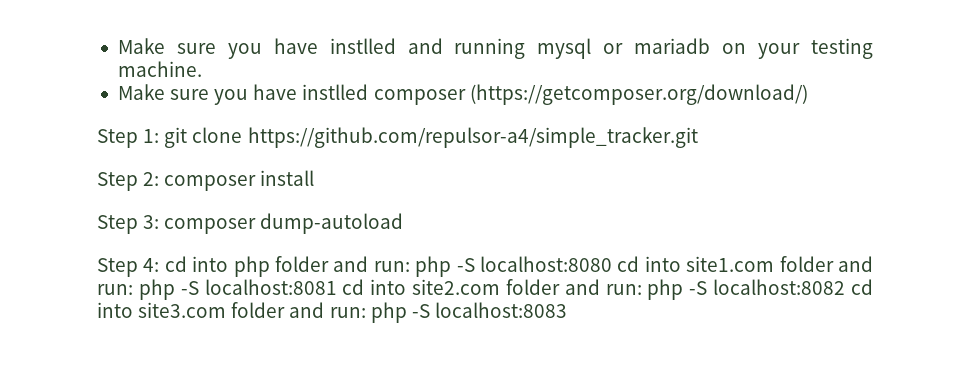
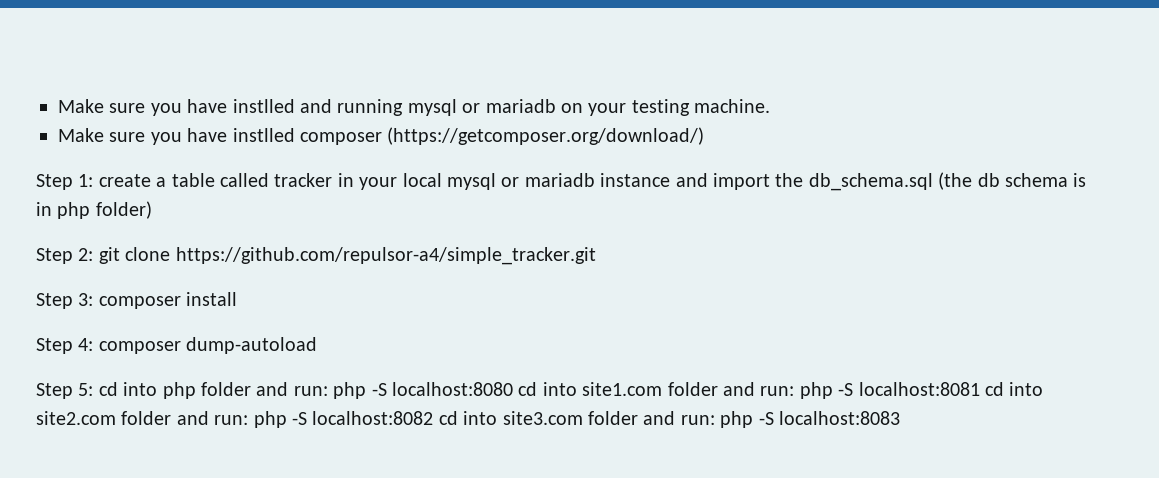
(160, 136) none -> [98,172,1087,191] [36,201,152,219] [36,248,94,264] create a table called tracker in your local mysql or mariadb instance and import the db_schema.sql (the db schema is in php folder) // Step 2:
[143,172,160,186] 2: -> [78,293,94,306] 3:
[143,215,160,229] 3: -> [78,338,94,351] 4:
[143,258,160,272] 4: -> [78,383,94,396] 5:

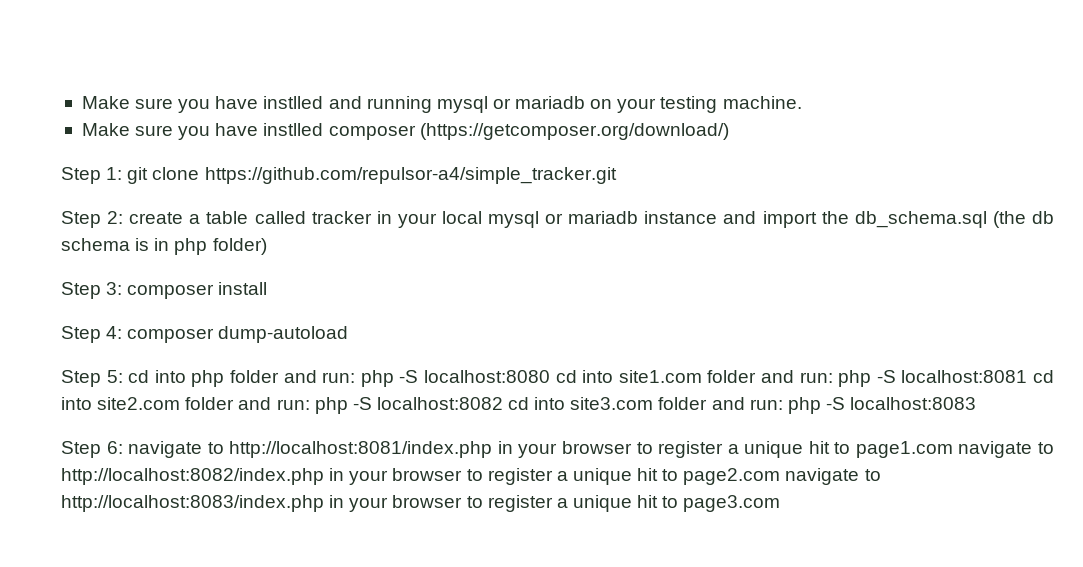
(94, 180) none -> [127,167,617,184] [61,211,124,228] git clone https://github.com/repulsor-a4/simple_tracker.git // Step 2:
[36,247,596,265] // Step 2: git clone https://github.com/repulsor-a4/simple_tracker.git -> (267, 246) none
(900, 418) none -> [61,441,1054,458] [61,468,881,485] [61,495,781,512] // Step 6: navigate to http://localhost:8081/index.php in your browser to register a unique hit to page1.com navigate to http://localhost:8082/index.php in your browser to register a unique hit to page2.com navigate to http://localhost:8083/index.php in your browser to register a unique hit to page3.com

